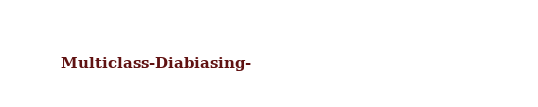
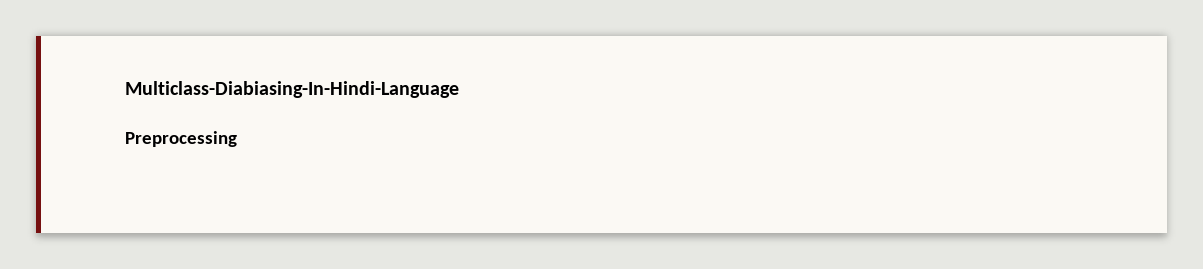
[61,57,251,71] Multiclass-Diabiasing- -> [125,81,459,98] [125,131,237,147] Multiclass-Diabiasing-In-Hindi-Language // Preprocessing

